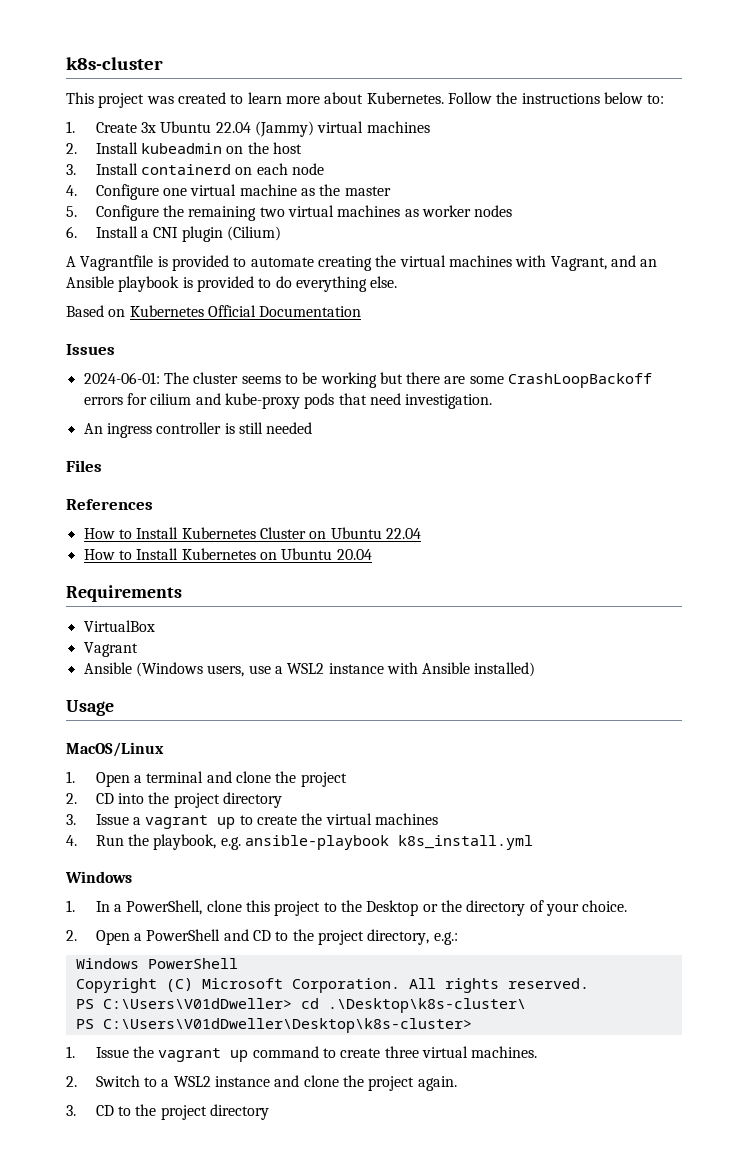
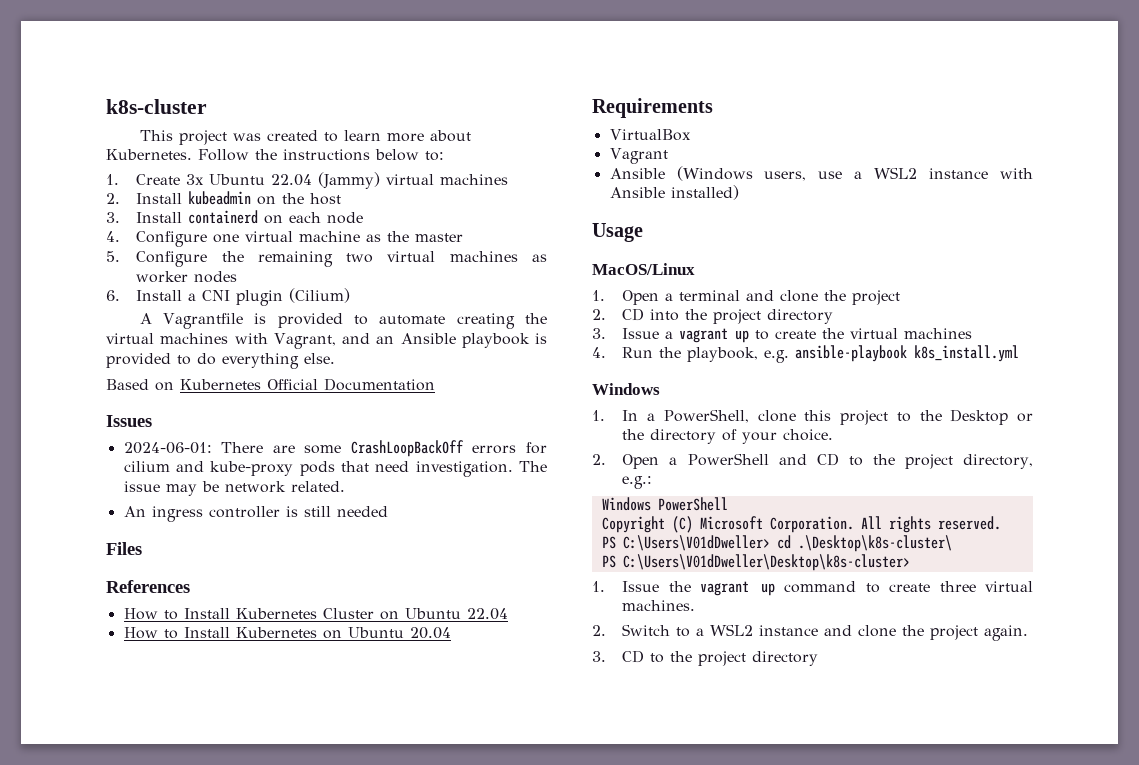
[163,372,441,388] The cluster seems to be working but there -> [221,442,264,453] There
[508,373,653,388] CrashLoopBackoff -> [350,440,464,457] CrashLoopBackOff
(493, 401) none -> [519,461,547,472] [123,481,345,496] The issue may be network related.

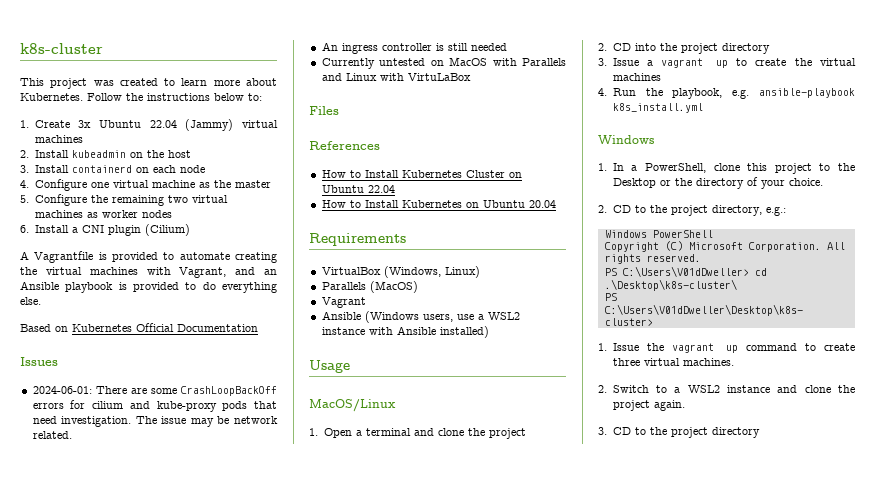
(388, 511) none -> [321,57,566,69] [321,73,471,81] // Currently untested on MacOS with Parallels and Linux with VirtuLaBox
(691, 135) none -> [383,266,480,278] [321,281,418,293] (Windows, Linux) // Parallels (MacOS)
[622,453,807,469] Open a PowerShell and -> (607, 209) none

